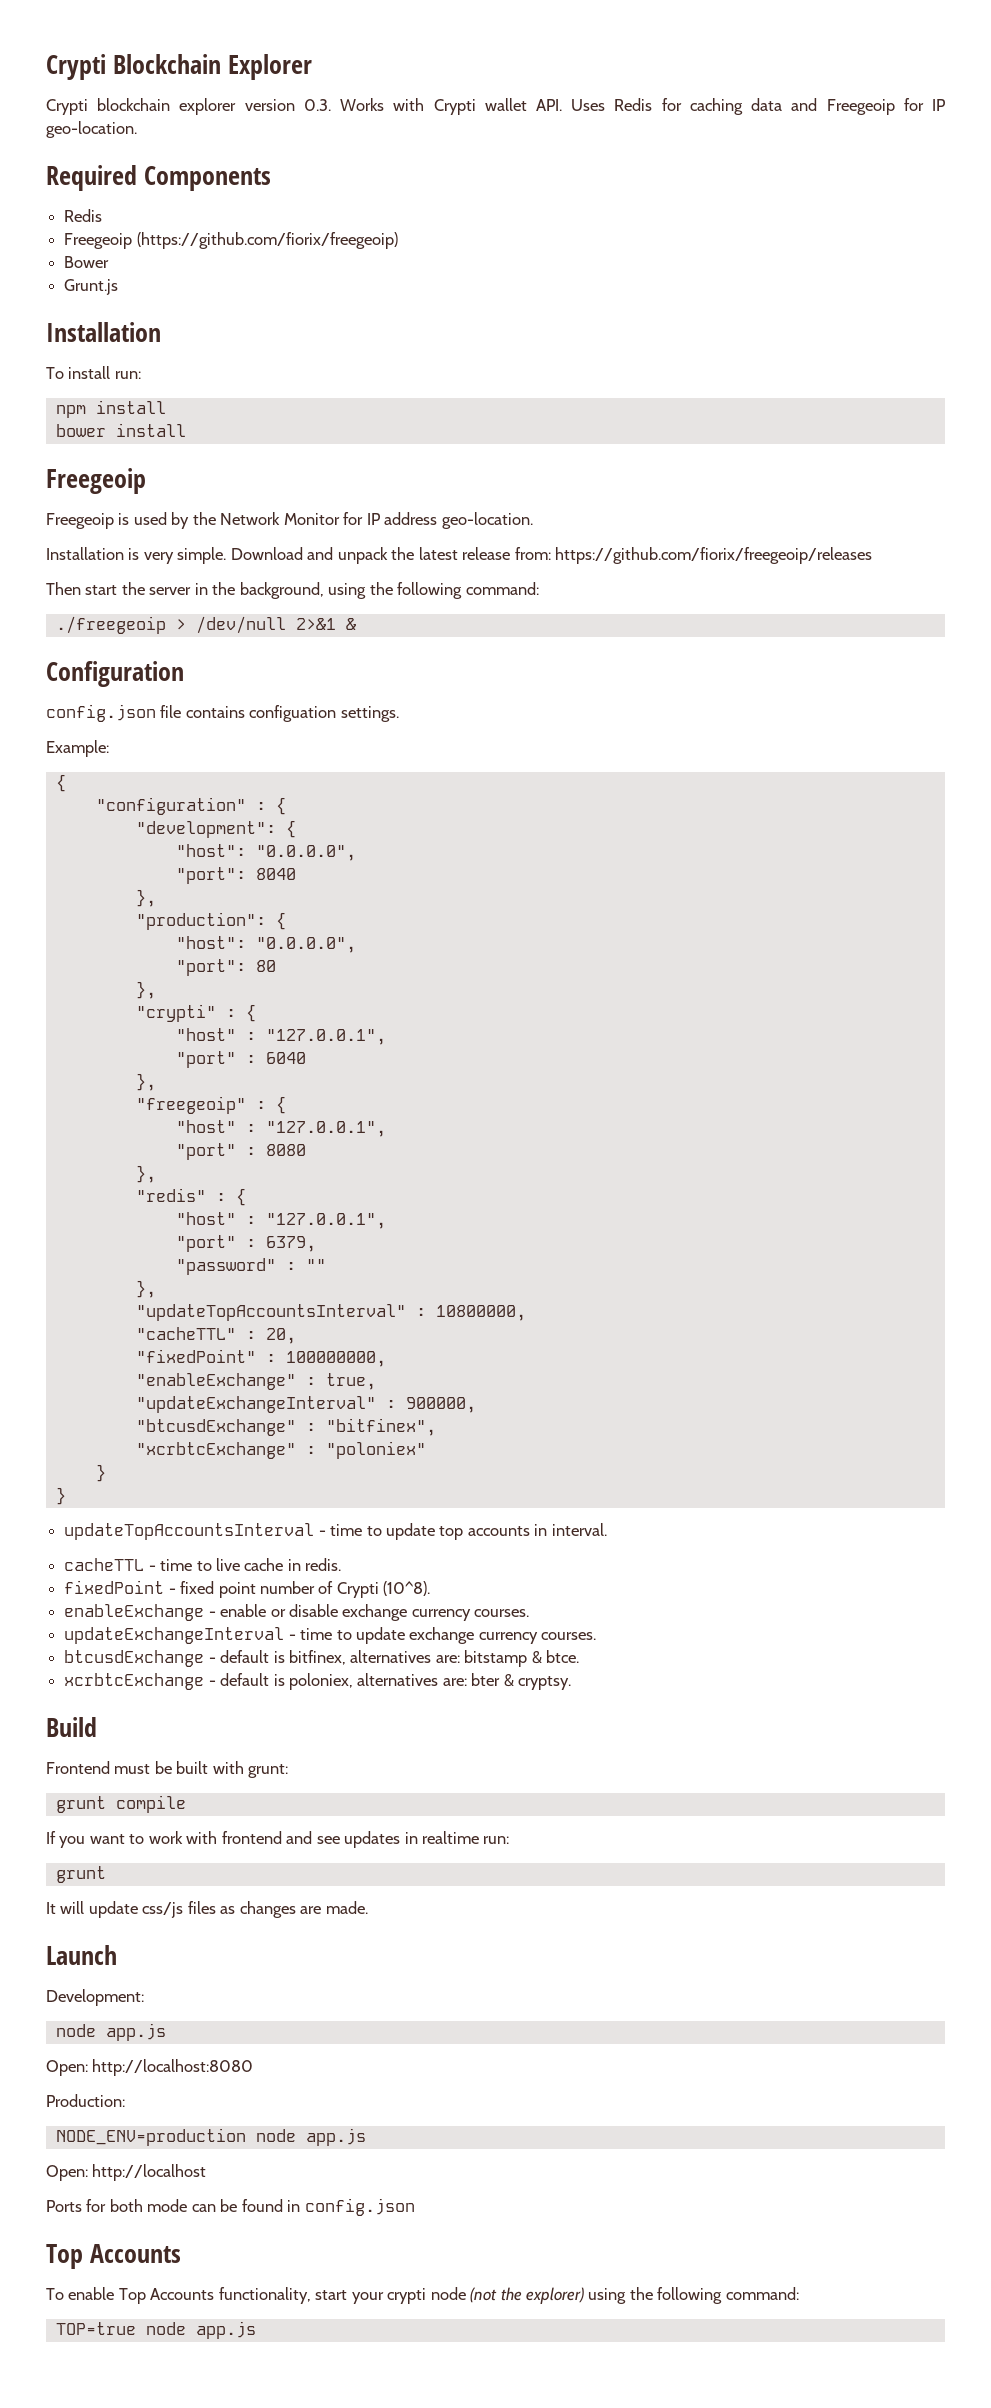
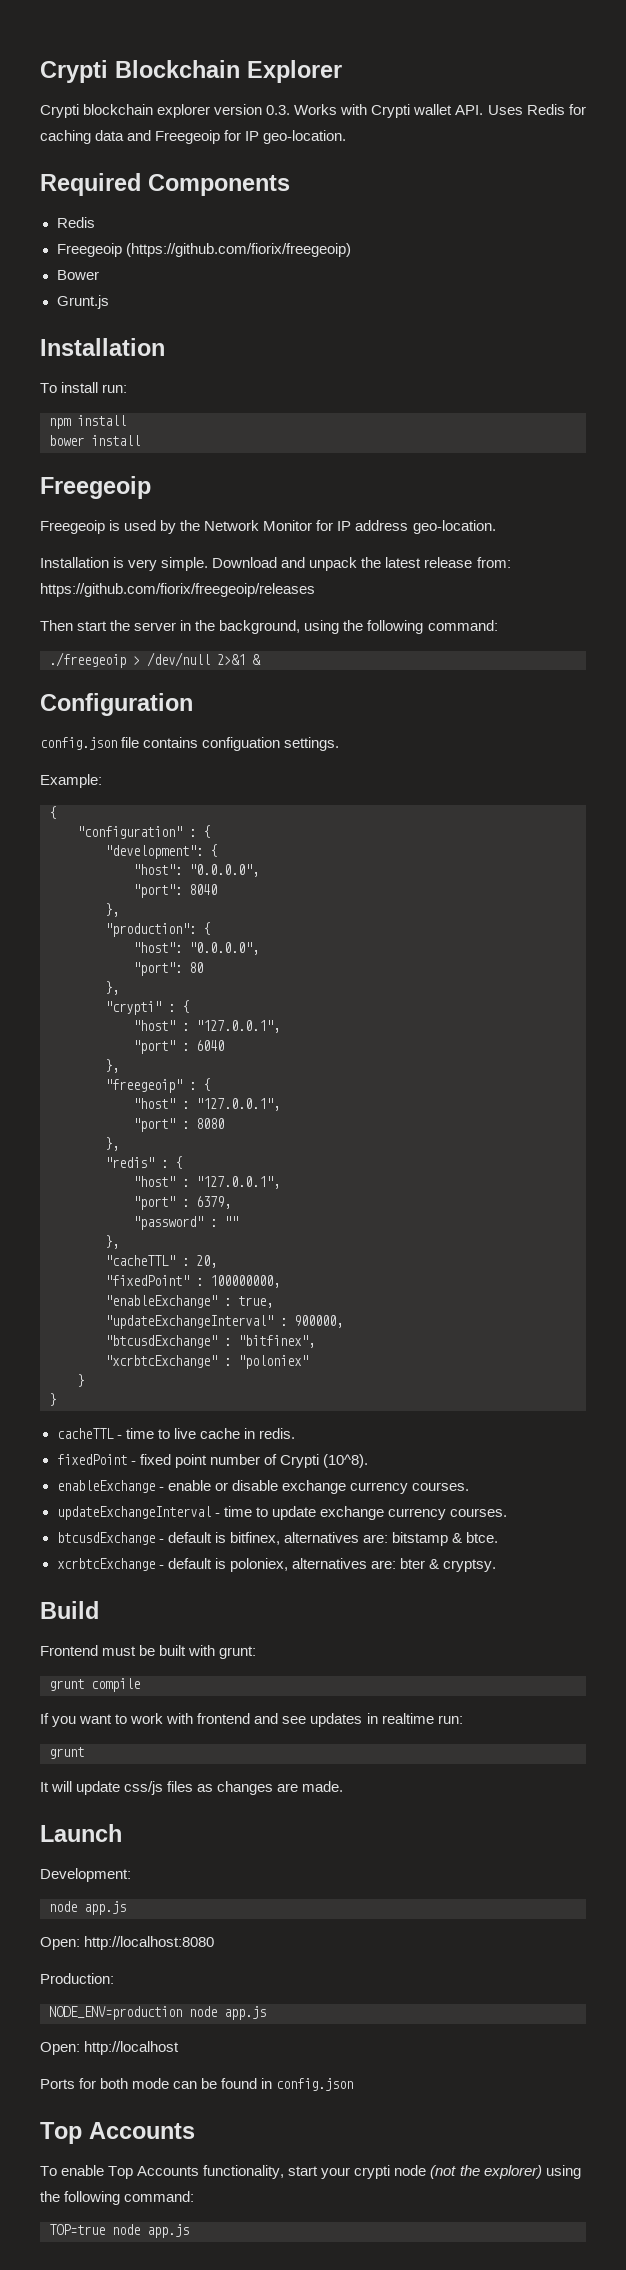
[135,1304,526,1321] // "updateTopAccountsInterval" : 10800000, -> (119, 1242) none
[64,1523,607,1540] // updateTopAccountsInterval - time to update top accounts in interval. -> (56, 1399) none

